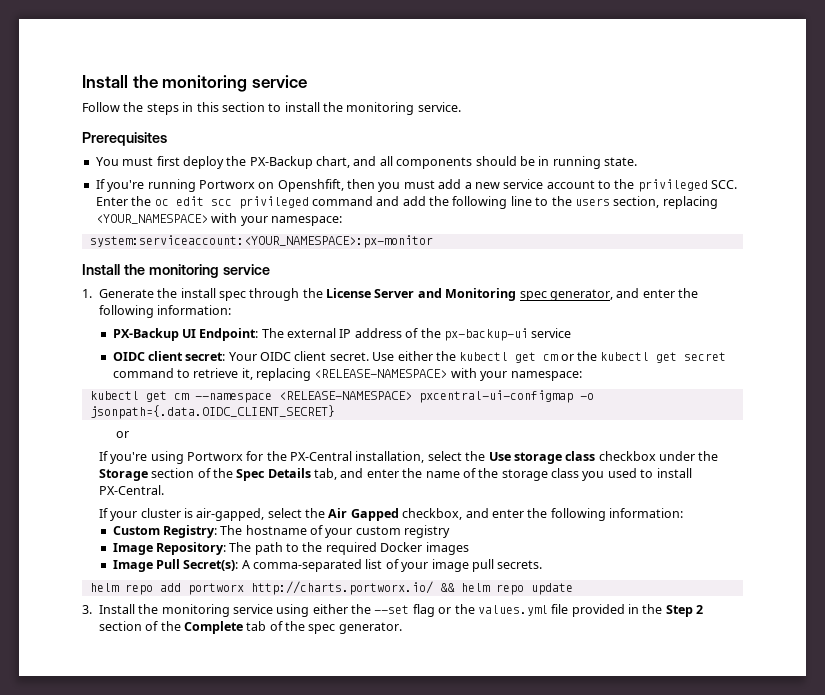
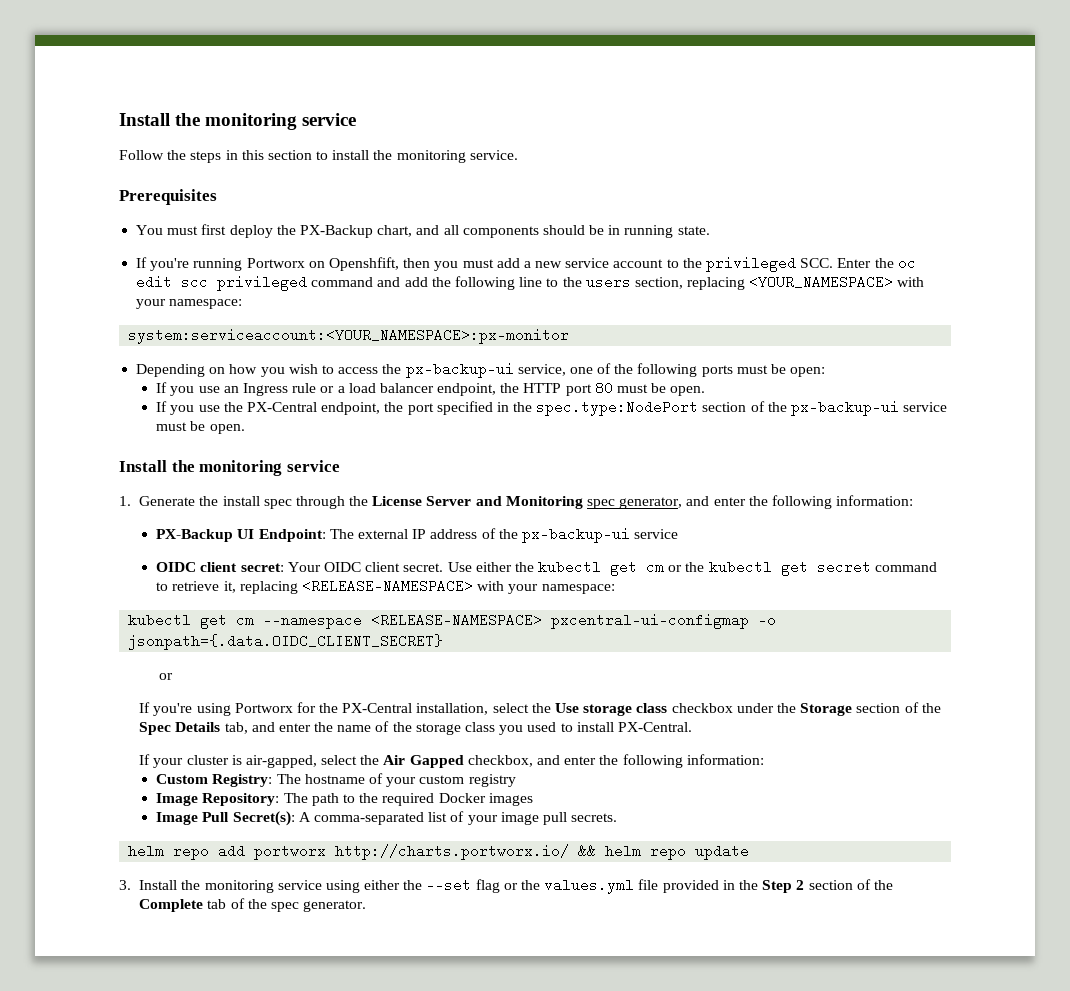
(433, 241) none -> [136,362,826,378] [156,381,706,396] [156,400,948,416] [156,421,245,434] // Depending on how you wish to access the px-backup-ui service, one of the following ports must be open: // If you use an Ingress rule or a load balancer endpoint, the HTTP port 80 must be open. // If you use the PX-Central endpoint, the port specified in the spec.type:NodePort section of the px-backup-ui service must be open.

